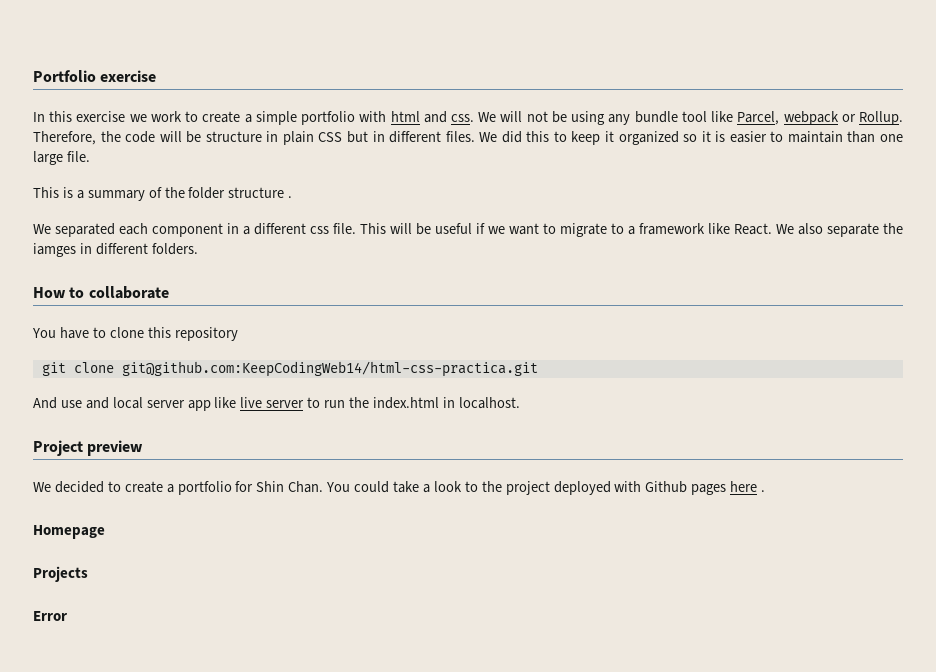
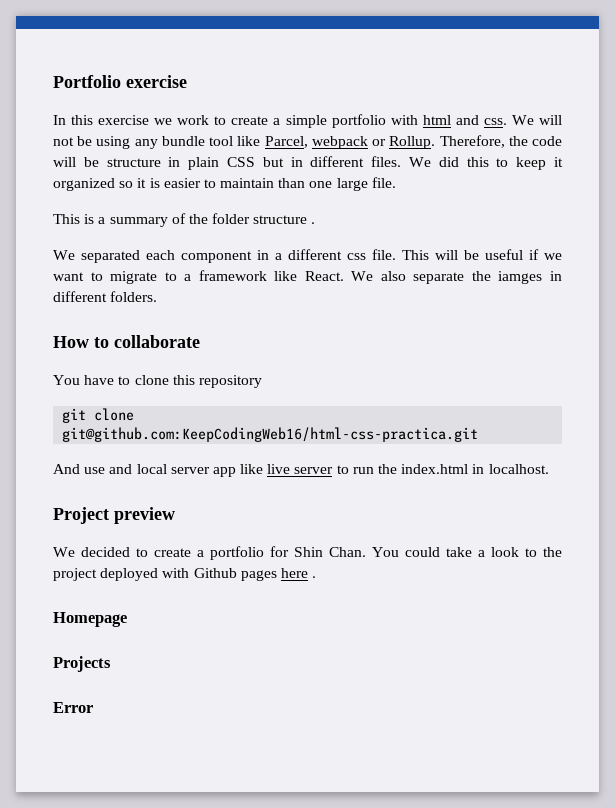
[121,361,538,377] git@github.com:KeepCodingWeb14/html-css-practica.git -> [62,427,479,442] git@github.com:KeepCodingWeb16/html-css-practica.git

